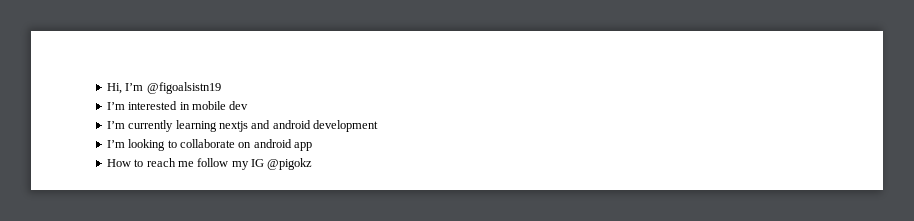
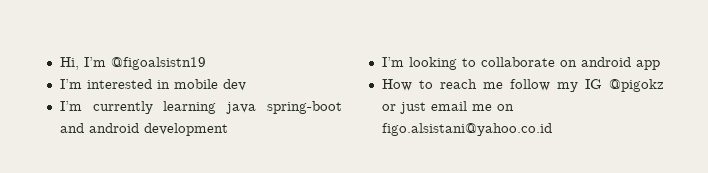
[218,121,248,132] nextjs -> [226,101,342,114] java spring-boot
(313, 164) none -> [381,101,514,114] [381,123,552,136] or just email me on figo.alsistani@yahoo.co.id

